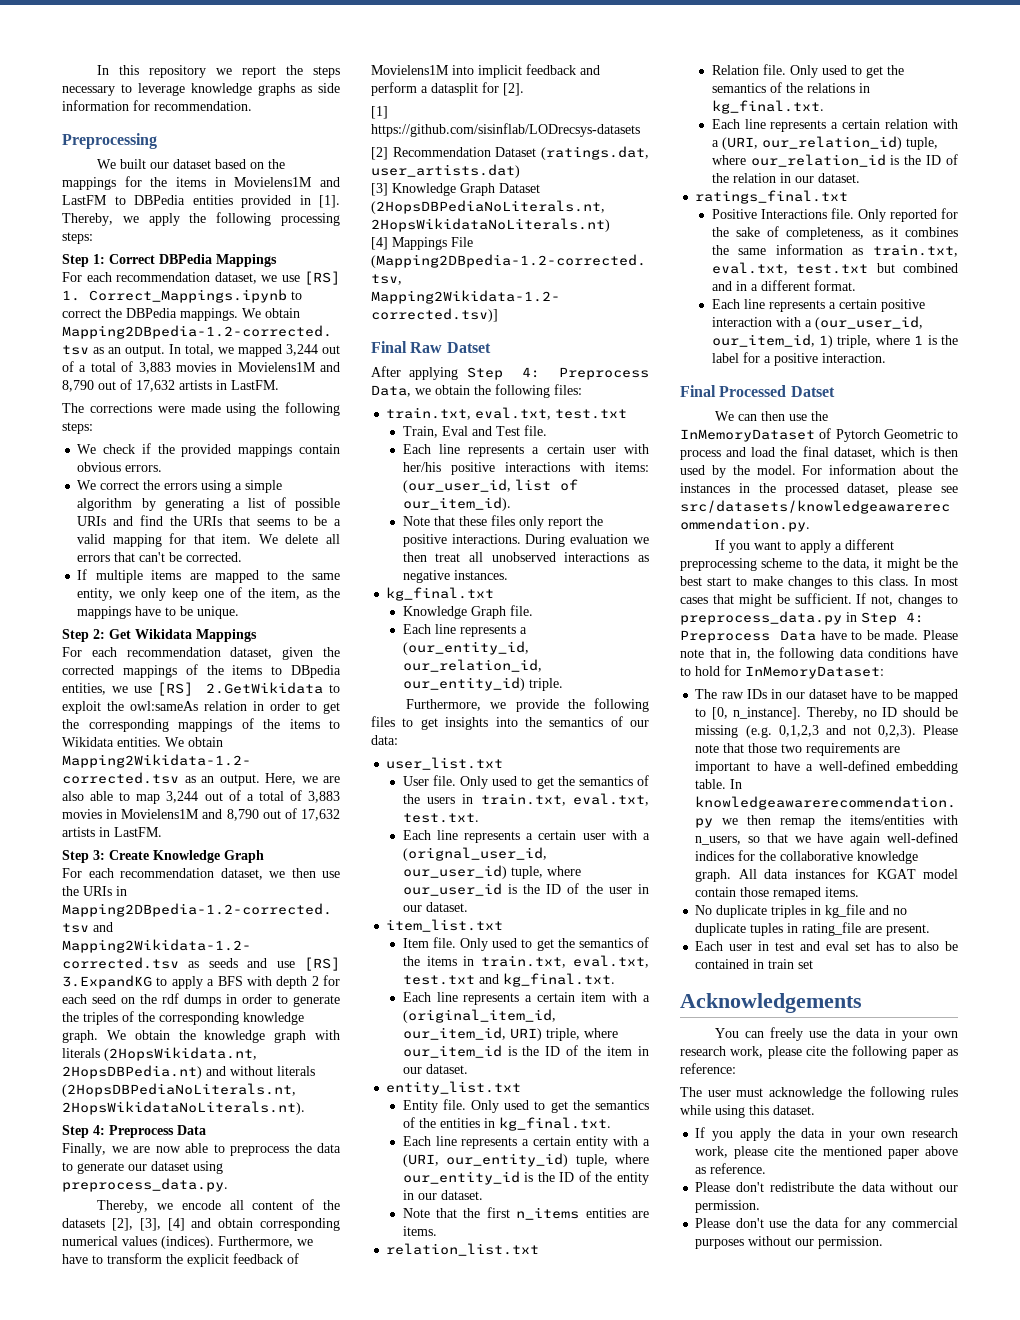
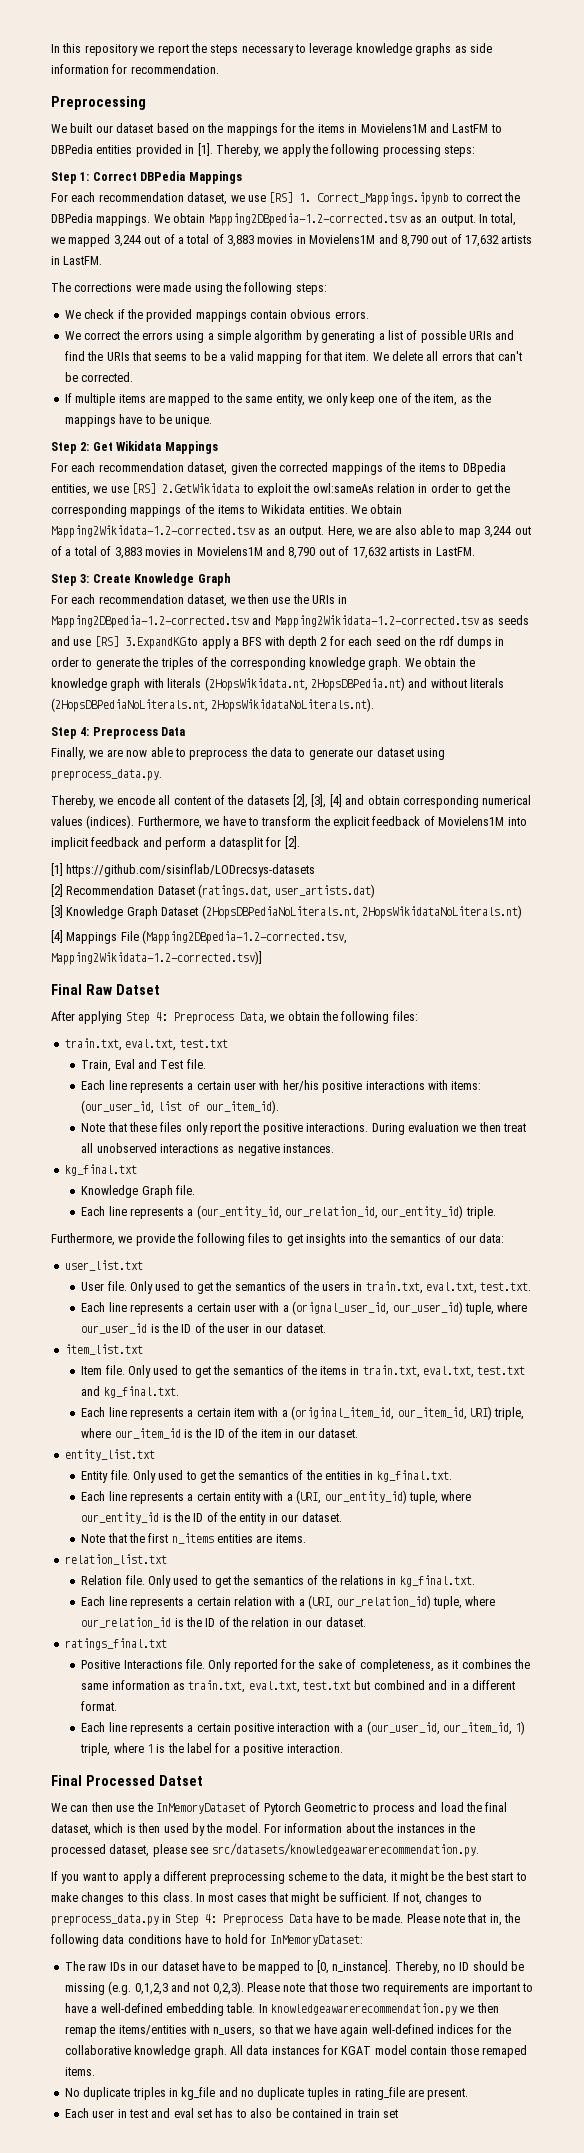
[680,993,862,1013] [715,1027,958,1041] [680,1045,958,1059] [680,1063,736,1074] [680,1086,958,1100] [680,1105,815,1118] [695,1127,958,1141] [695,1146,958,1159] [695,1163,767,1174] [695,1182,958,1192] [695,1200,761,1213] [695,1217,958,1231] [695,1236,884,1249] // Acknowledgements // You can freely use the data in your own research work, please cite the following paper as reference: // The user must acknowledge the following rules while using this dataset. // If you apply the data in your own research work, please cite the mentioned paper above as reference. // Please don't redistribute the data without our permission. // Please don't use the data for any commercial purposes without our permission. -> (398, 2113) none

